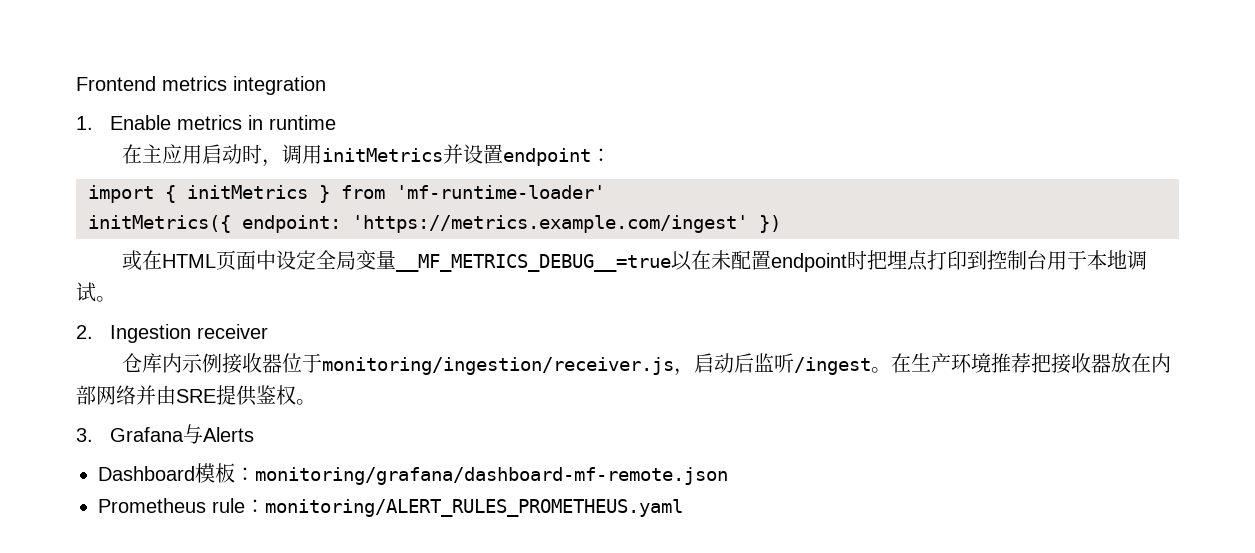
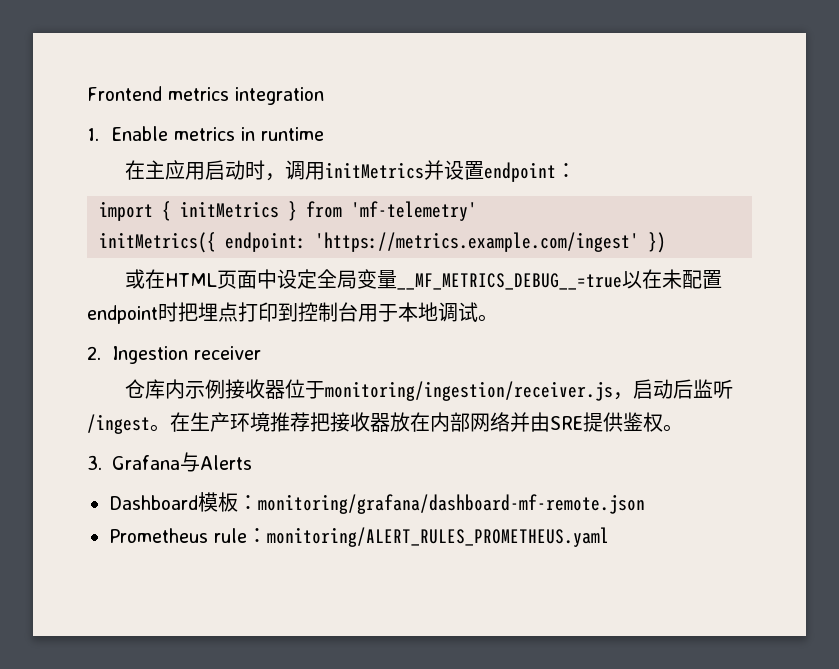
[396,185,605,199] 'mf-runtime-loader' -> [351,201,477,221] 'mf-telemetry'

